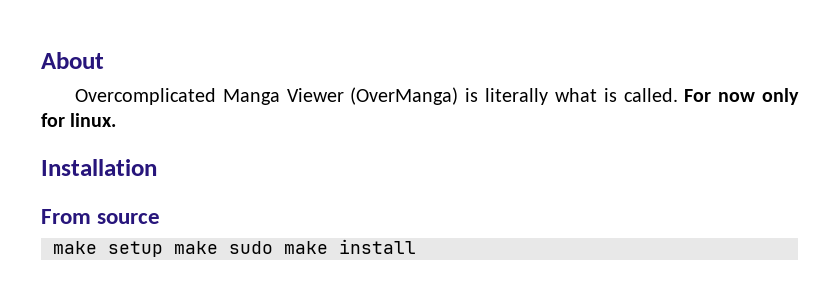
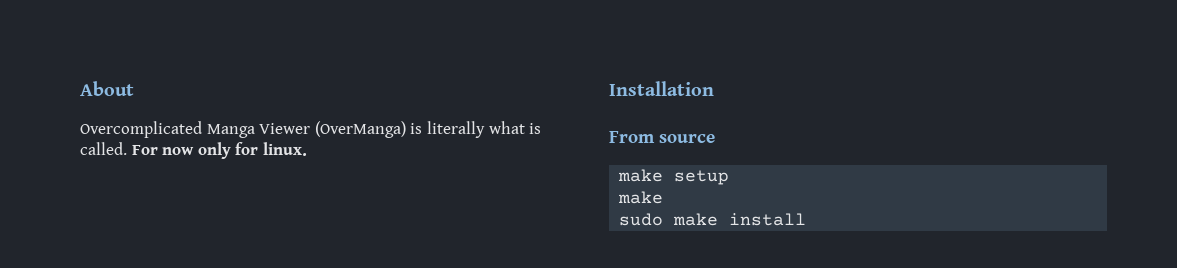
[174,241,218,254] make -> [618,191,664,204] // make //

